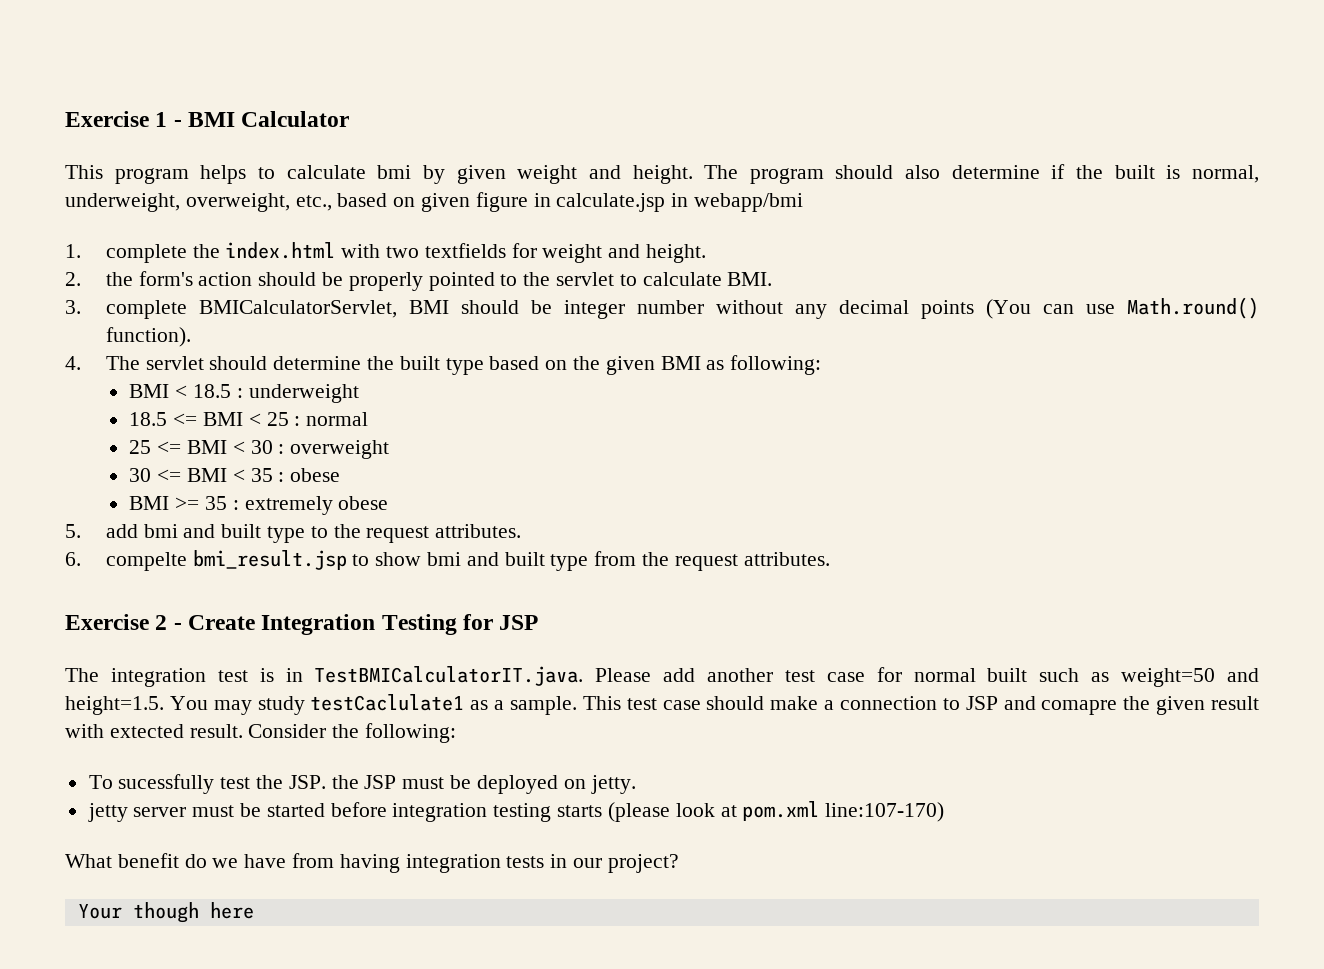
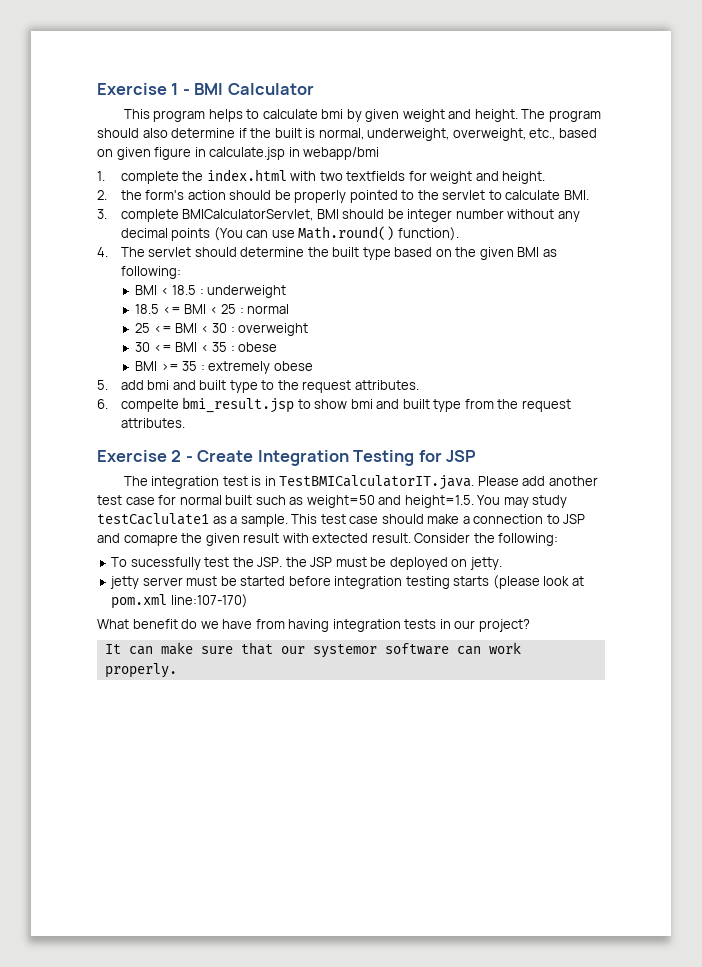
[77,902,254,923] Your though here -> [104,642,521,658] [104,663,177,678] It can make sure that our systemor software can work properly.

